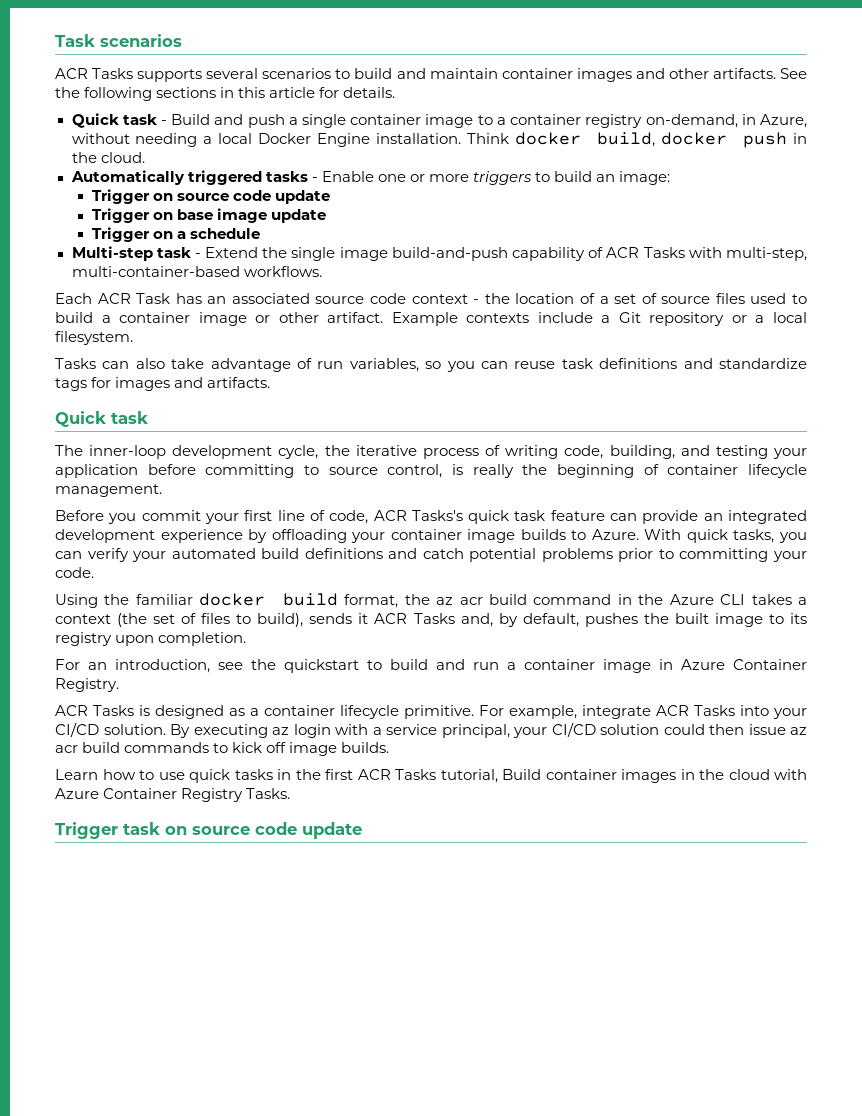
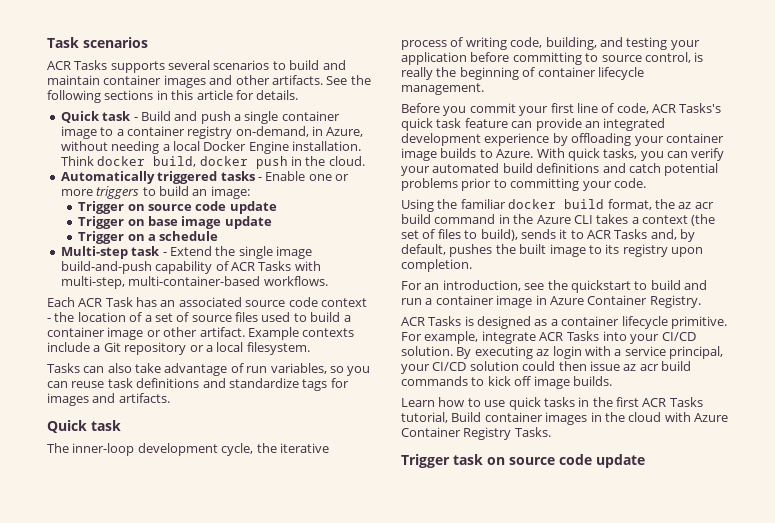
(369, 618) none -> [570,230,584,239] to

